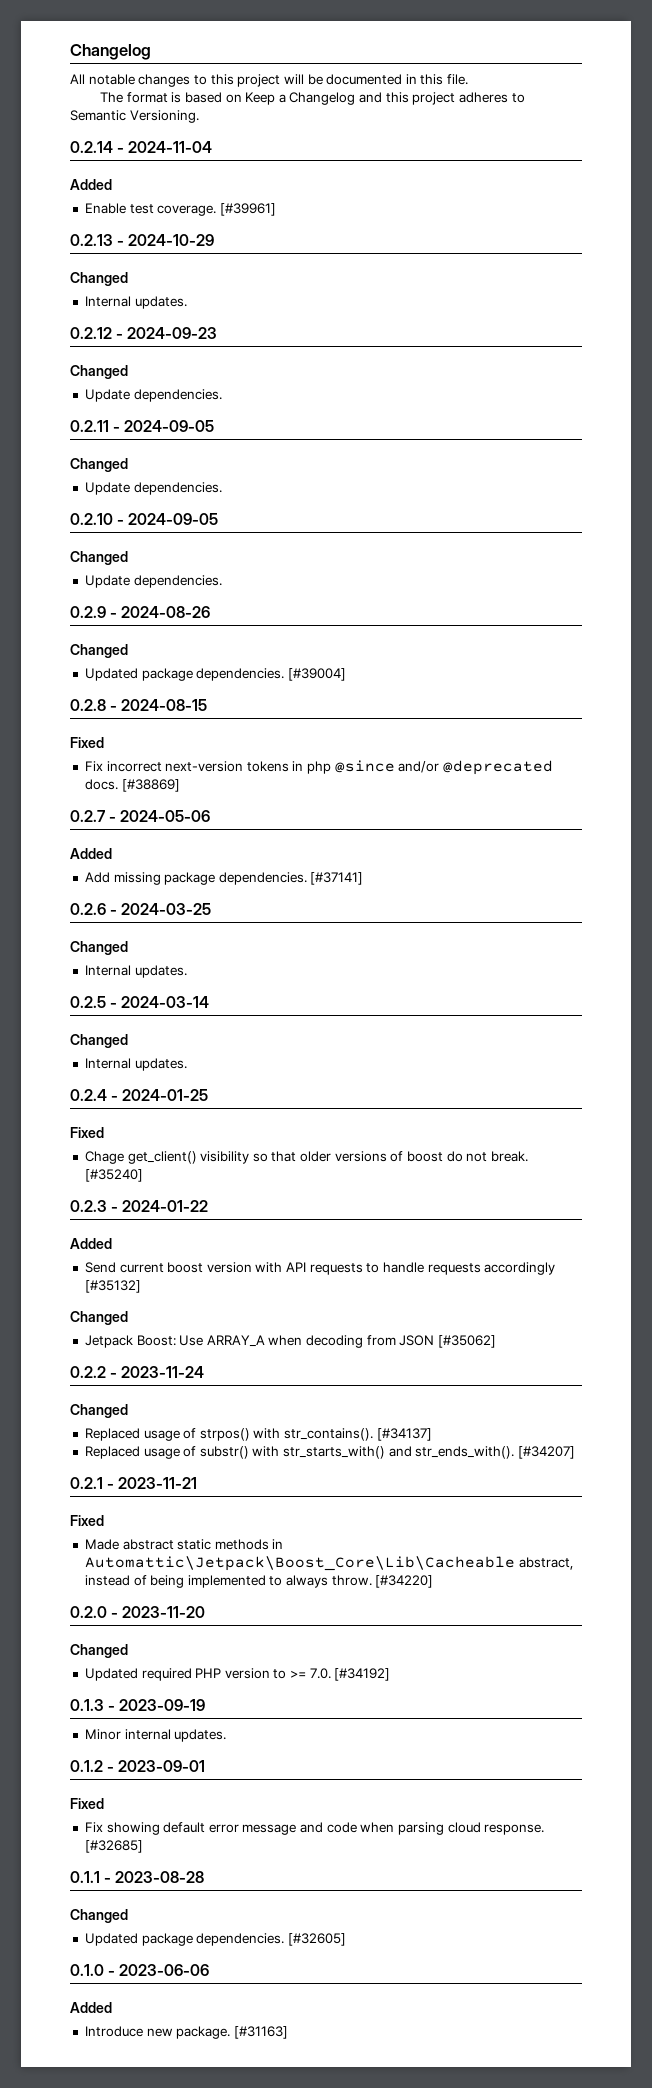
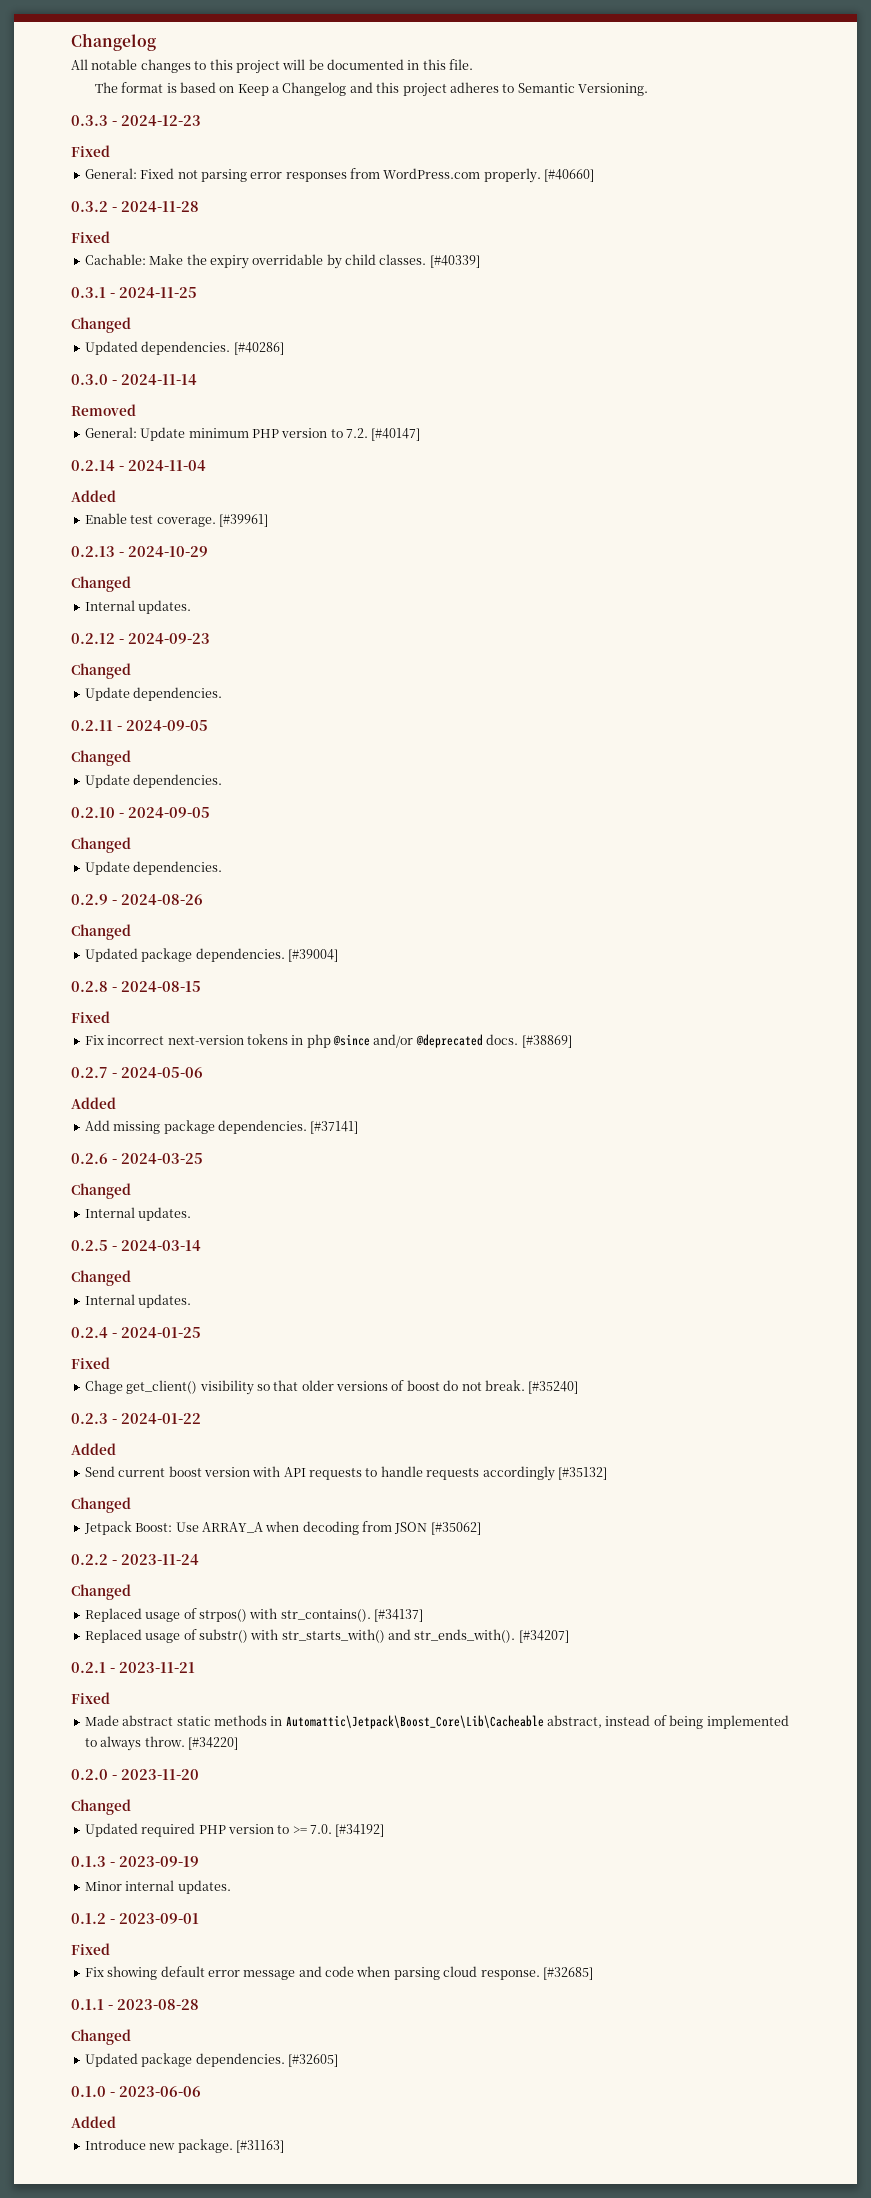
(199, 116) none -> [71,115,201,126] [71,145,110,157] [84,168,595,183] [71,201,199,212] [71,231,110,243] [84,254,480,269] [71,287,197,298] [71,317,131,333] [84,341,284,355] [71,374,197,385] [71,404,136,416] [84,427,421,441] // 0.3.3 - 2024-12-23 // Fixed // General: Fixed not parsing error responses from WordPress.com properly. [#40660] // 0.3.2 - 2024-11-28 // Fixed // Cachable: Make the expiry overridable by child classes. [#40339] // 0.3.1 - 2024-11-25 // Changed // Updated dependencies. [#40286] // 0.3.0 - 2024-11-14 // Removed // General: Update minimum PHP version to 7.2. [#40147]

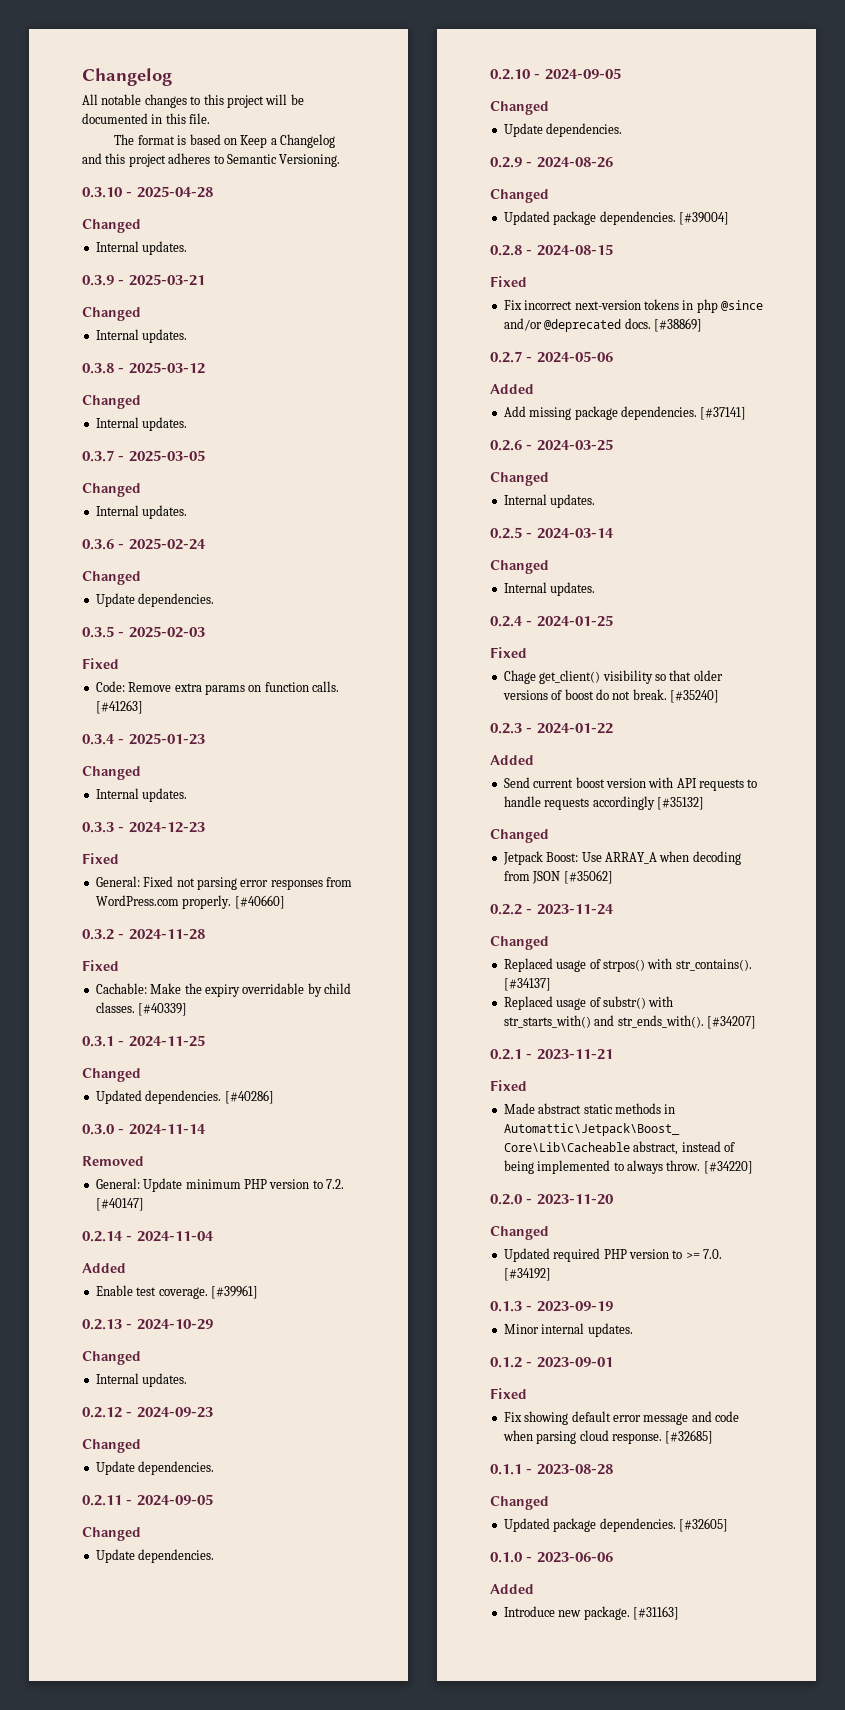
(649, 89) none -> [82,186,213,198] [82,219,141,233] [95,241,188,255] [82,274,205,286] [82,307,141,321] [95,329,188,343] [82,362,205,374] [82,395,141,409] [95,417,188,431] [82,450,205,462] [82,483,141,497] [95,505,188,519] [82,538,206,550] [82,571,141,585] [95,593,215,607] [82,626,205,638] [82,658,119,669] [95,681,339,695] [95,700,143,714] [82,733,205,745] [82,766,141,780] [95,788,188,802] // 0.3.10 - 2025-04-28 // Changed // Internal updates. // 0.3.9 - 2025-03-21 // Changed // Internal updates. // 0.3.8 - 2025-03-12 // Changed // Internal updates. // 0.3.7 - 2025-03-05 // Changed // Internal updates. // 0.3.6 - 2025-02-24 // Changed // Update dependencies. // 0.3.5 - 2025-02-03 // Fixed // Code: Remove extra params on function calls. [#41263] // 0.3.4 - 2025-01-23 // Changed // Internal updates.

